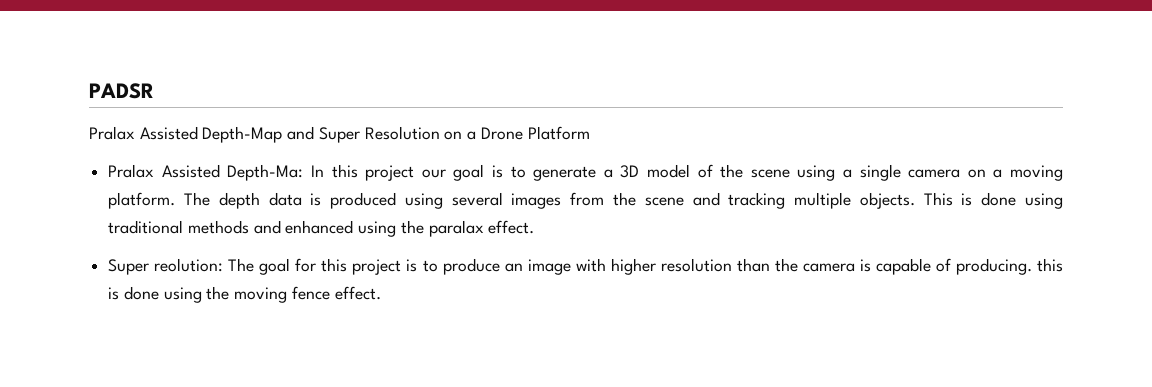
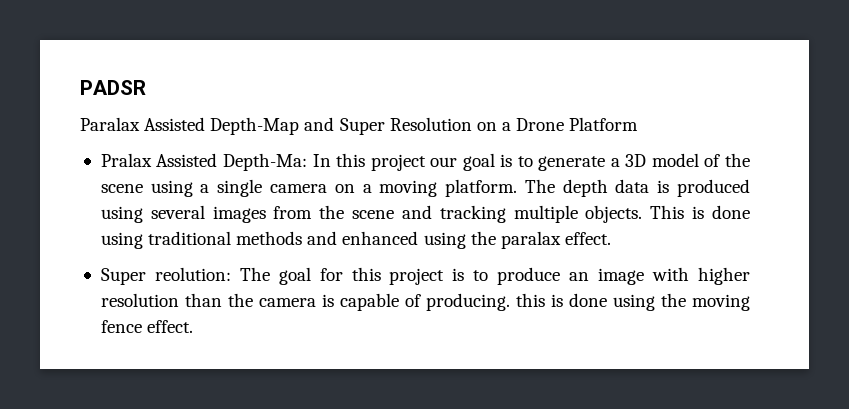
[89,126,135,140] Pralax -> [80,117,140,131] Paralax

